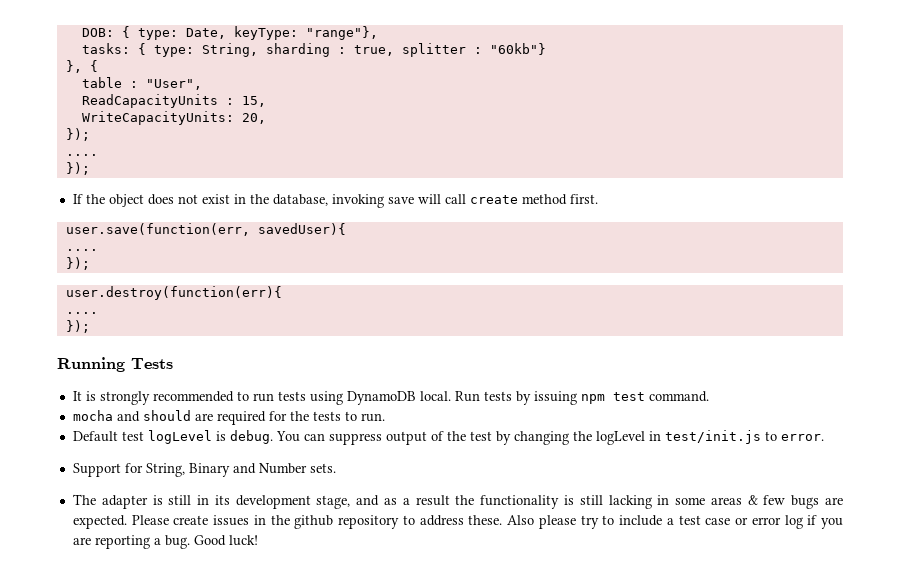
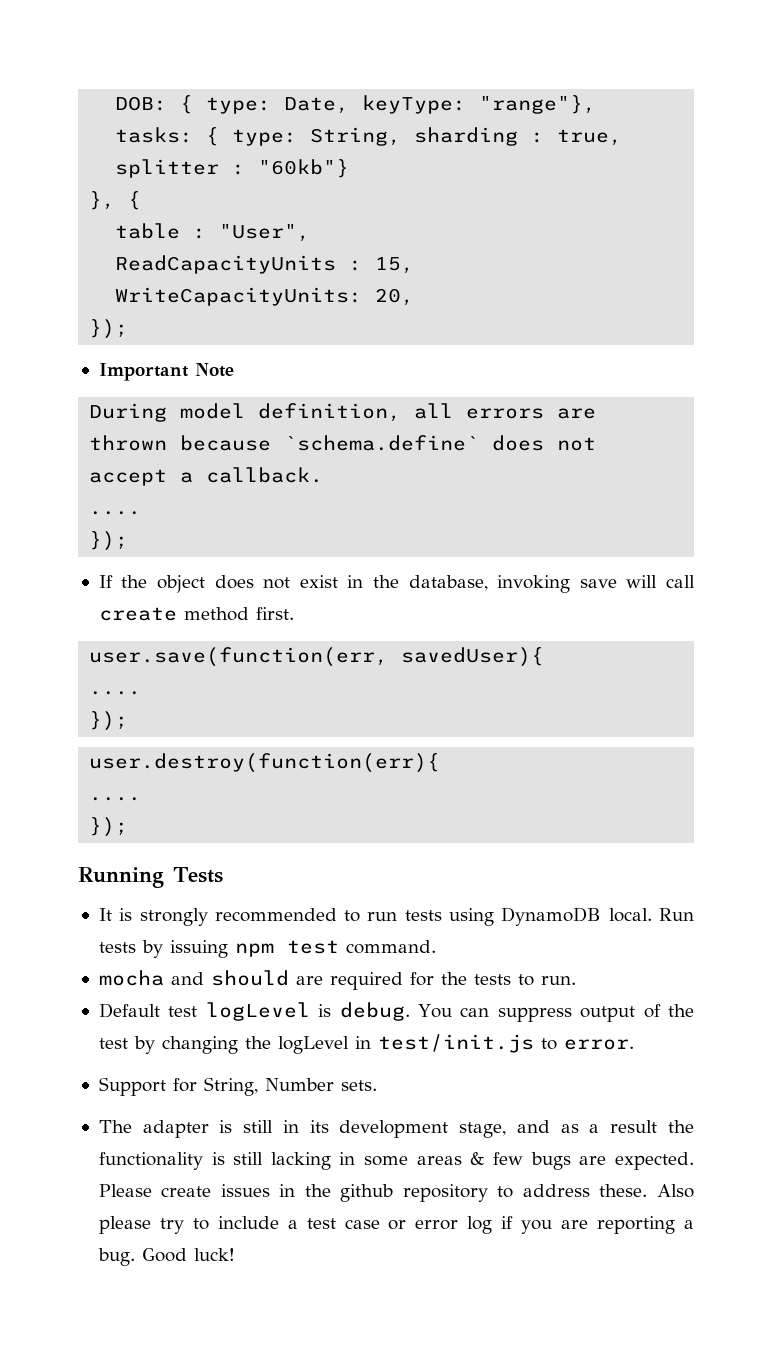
(90, 134) none -> [98,363,234,381] [89,403,597,422] [89,435,597,451] [89,467,324,486] // Important Note // During model definition, all errors are thrown because `schema.define` does not accept a callback.
[188,463,256,477] Binary and -> (258, 1086) none

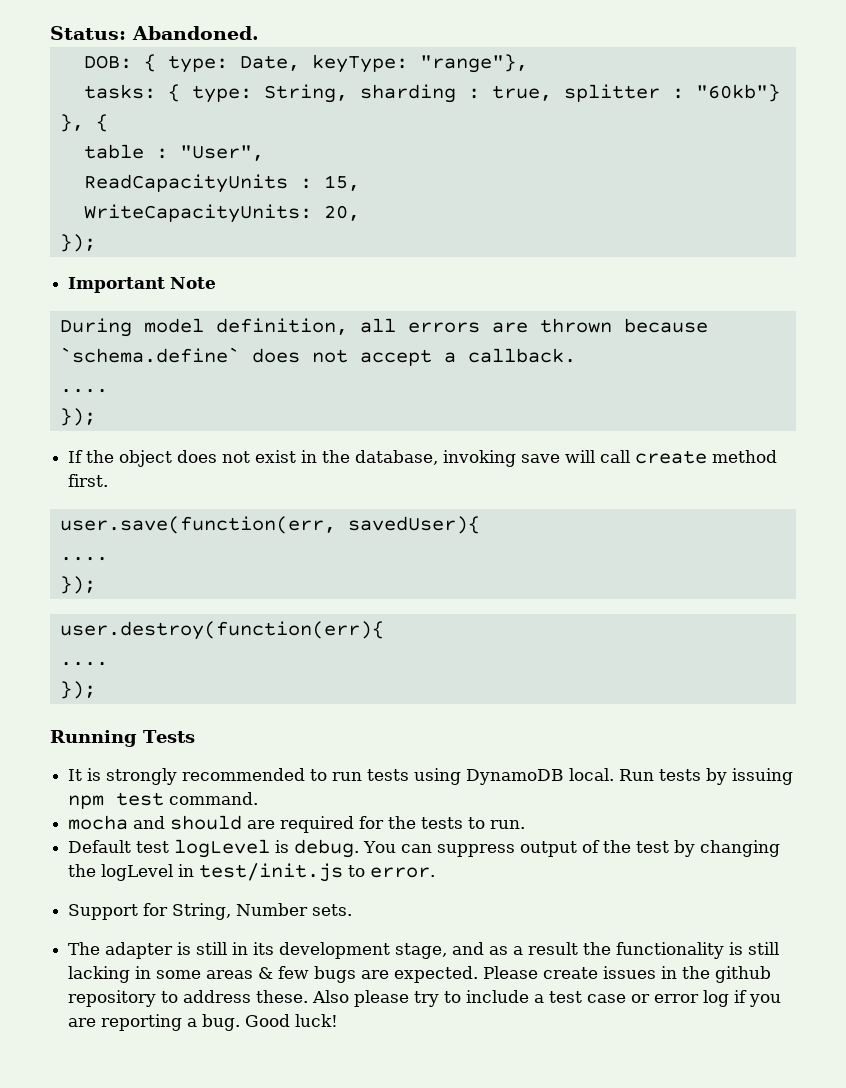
(115, 103) none -> [50,26,259,40] Status: Abandoned. //

